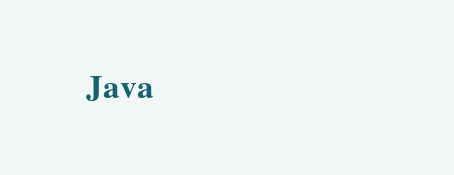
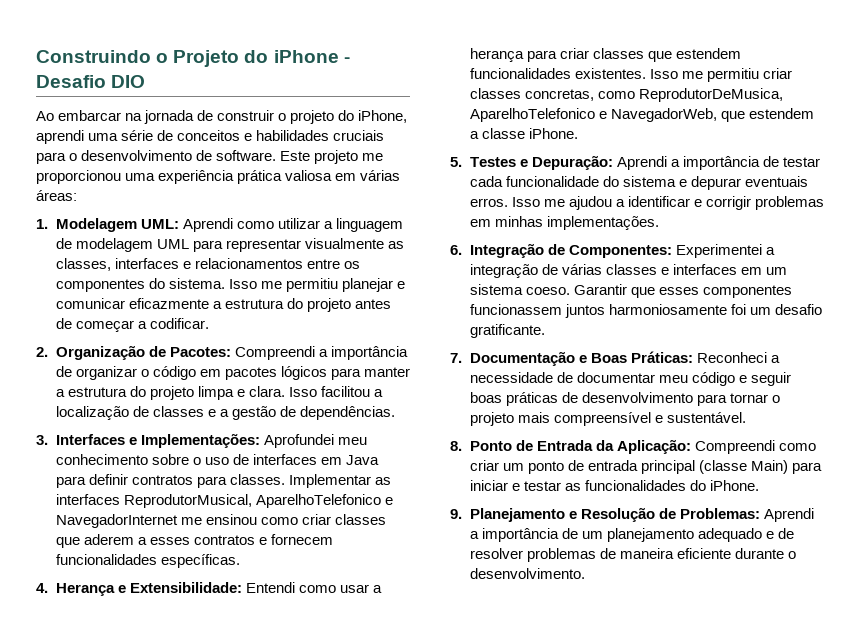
[86,76,154,102] Java -> [36,50,350,67] [36,75,146,88] [36,110,408,124] [36,130,385,144] [36,150,384,164] [36,170,401,184] [36,190,77,201] [36,218,403,232] [55,238,404,252] [55,258,360,271] [55,278,405,292] [55,298,391,312] [55,318,209,332] [36,345,408,360] [55,366,410,380] [55,386,383,400] [55,406,395,420] [36,433,367,448] [55,454,379,465] [55,474,391,488] [55,494,393,508] [55,514,386,528] [55,534,333,548] [55,554,240,568] [36,582,382,596] [469,48,741,62] [469,68,792,82] [469,88,783,102] [469,108,814,122] [469,128,578,139] [450,155,820,170] [469,176,808,190] [469,196,824,210] [469,216,659,230] [450,243,775,258] [469,264,787,278] [469,284,792,298] [469,304,822,318] [469,324,545,338] [450,351,780,366] [469,372,791,386] [469,392,780,406] [469,412,746,426] [450,439,816,454] [469,460,822,474] [469,480,759,491] [450,507,814,522] [469,528,794,542] [469,548,796,562] [469,568,585,579] Construindo o Projeto do iPhone - Desafio DIO // Ao embarcar na jornada de construir o projeto do iPhone, aprendi uma série de conceitos e habilidades cruciais para o desenvolvimento de software. Este projeto me proporcionou uma experiência prática valiosa em várias áreas: // 1. Modelagem UML: Aprendi como utilizar a linguagem de modelagem UML para representar visualmente as classes, interfaces e relacionamentos entre os componentes do sistema. Isso me permitiu planejar e comunicar eficazmente a estrutura do projeto antes de começar a codificar. // 2. Organização de Pacotes: Compreendi a importância de organizar o código em pacotes lógicos para manter a estrutura do projeto limpa e clara. Isso facilitou a localização de classes e a gestão de dependências. // 3. Interfaces e Implementações: Aprofundei meu conhecimento sobre o uso de interfaces em Java para definir contratos para classes. Implementar as interfaces ReprodutorMusical, AparelhoTelefonico e NavegadorInternet me ensinou como criar classes que aderem a esses contratos e fornecem funcionalidades específicas. // 4. Herança e Extensibilidade: Entendi como usar a herança para criar classes que estendem funcionalidades existentes. Isso me permitiu criar classes concretas, como ReprodutorDeMusica, AparelhoTelefonico e NavegadorWeb, que estendem a classe iPhone. // 5. Testes e Depuração: Aprendi a importância de testar cada funcionalidade do sistema e depurar eventuais erros. Isso me ajudou a identificar e corrigir problemas em minhas implementações. // 6. Integração de Componentes: Experimentei a integração de várias classes e interfaces em um sistema coeso. Garantir que esses componentes funcionassem juntos harmoniosamente foi um desafio gratificante. // 7. Documentação e Boas Práticas: Reconheci a necessidade de documentar meu código e seguir boas práticas de desenvolvimento para tornar o projeto mais compreensível e sustentável. // 8. Ponto de Entrada da Aplicação: Compreendi como criar um ponto de entrada principal (classe Main) para iniciar e testar as funcionalidades do iPhone. // 9. Planejamento e Resolução de Problemas: Aprendi a importância de um planejamento adequado e de resolver problemas de maneira eficiente durante o desenvolvimento.

